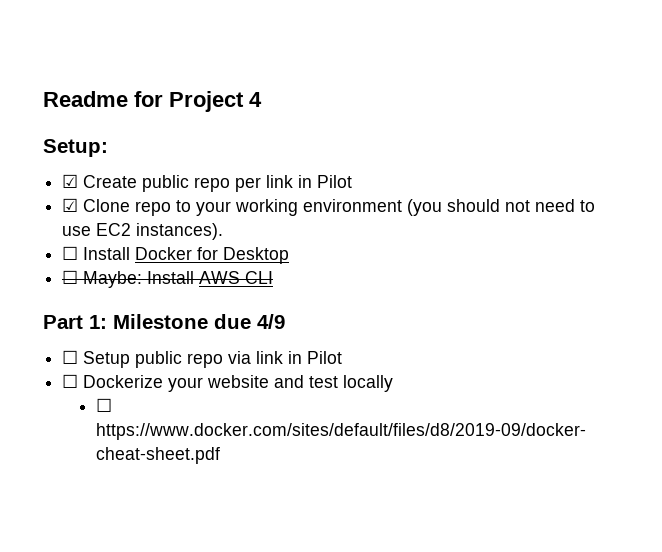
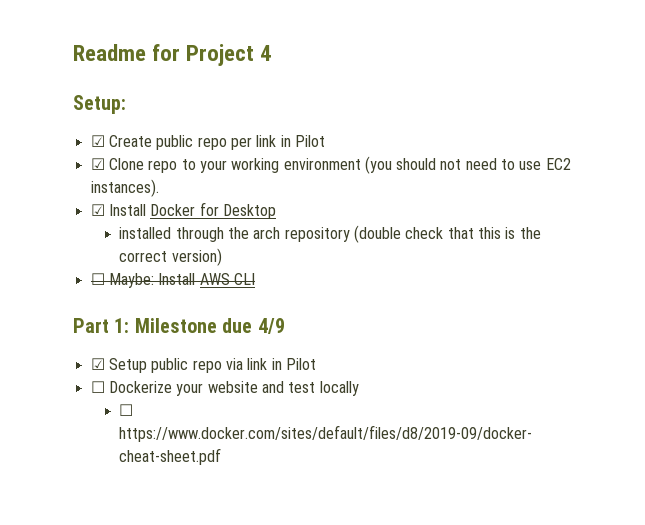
[62,246,79,260] ☐ -> [90,204,105,216] ☑
(290, 255) none -> [119,225,541,243] [119,248,222,266] // installed through the arch repository (double check that this is the correct version)
[62,350,79,364] ☐ -> [90,358,105,370] ☑

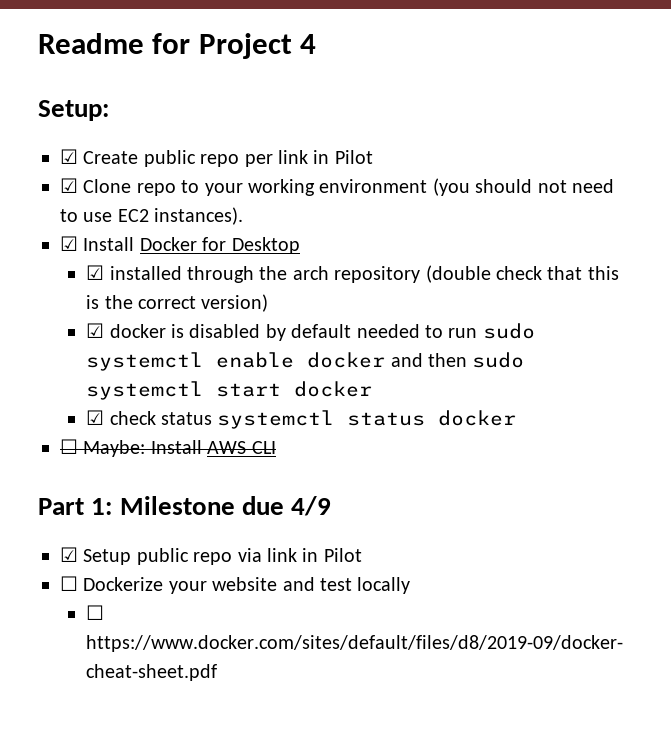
(276, 211) none -> [86,265,105,280] ☑
(222, 257) none -> [86,323,535,341] [86,352,525,371] [86,381,373,400] [86,410,517,429] // ☑ docker is disabled by default needed to run sudo systemctl enable docker and then sudo systemctl start docker // ☑ check status systemctl status docker

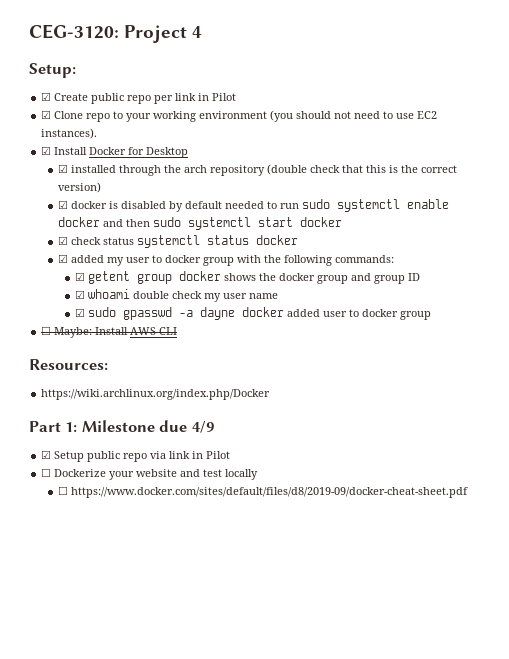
[38,33,191,54] Readme for -> [29,24,119,39] CEG-3120:
(517, 418) none -> [58,254,395,266] [75,271,421,284] [75,289,279,302] [75,307,432,320] // ☑ added my user to docker group with the following commands: // ☑ getent group docker shows the docker group and group ID // ☑ whoami double check my user name // ☑ sudo gpasswd -a dayne docker added user to docker group
(276, 447) none -> [29,359,108,370] [41,389,271,400] // Resources: // https://wiki.archlinux.org/index.php/Docker

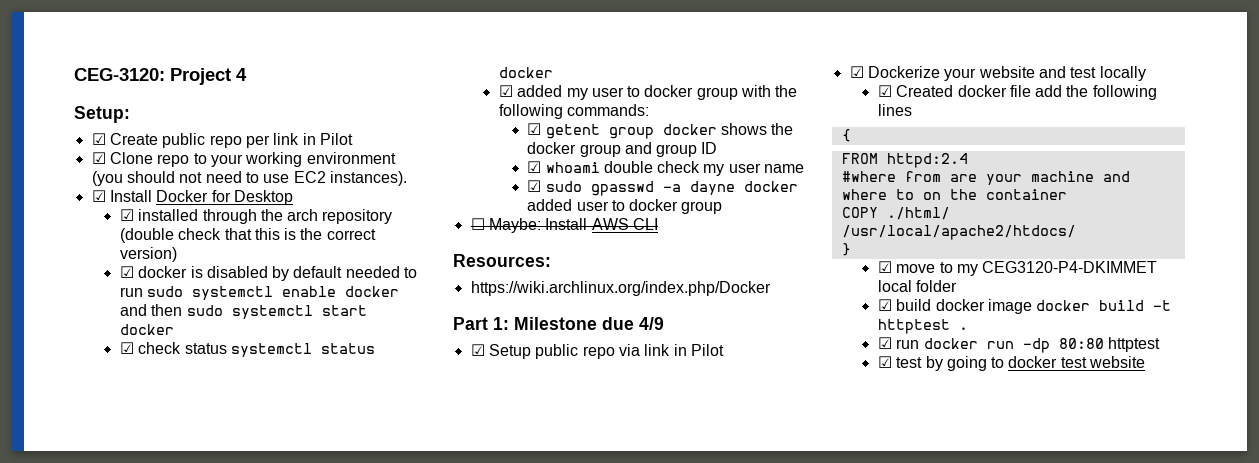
[41,468,52,477] ☐ -> [849,66,864,78] ☑
[58,486,469,498] ☐ https://www.docker.com/sites/default/files/d8/2019-09/docker-cheat-sheet.pdf -> [877,85,1157,100] [877,104,912,116] [841,129,851,142] [841,153,968,168] [841,171,1130,185] [841,189,1067,200] [841,207,950,220] [841,225,1076,240] [841,243,851,256] [877,261,1158,276] [877,280,958,292] [877,299,1172,314] [877,319,968,334] [877,337,1160,353] [877,356,1146,371] ☑ Created docker file add the following lines // { // FROM httpd:2.4 // #where from are your machine and where to on the container // COPY ./html/ /usr/local/apache2/htdocs/ // } // ☑ move to my CEG3120-P4-DKIMMET local folder // ☑ build docker image docker build -t httptest . // ☑ run docker run -dp 80:80 httptest // ☑ test by going to docker test website

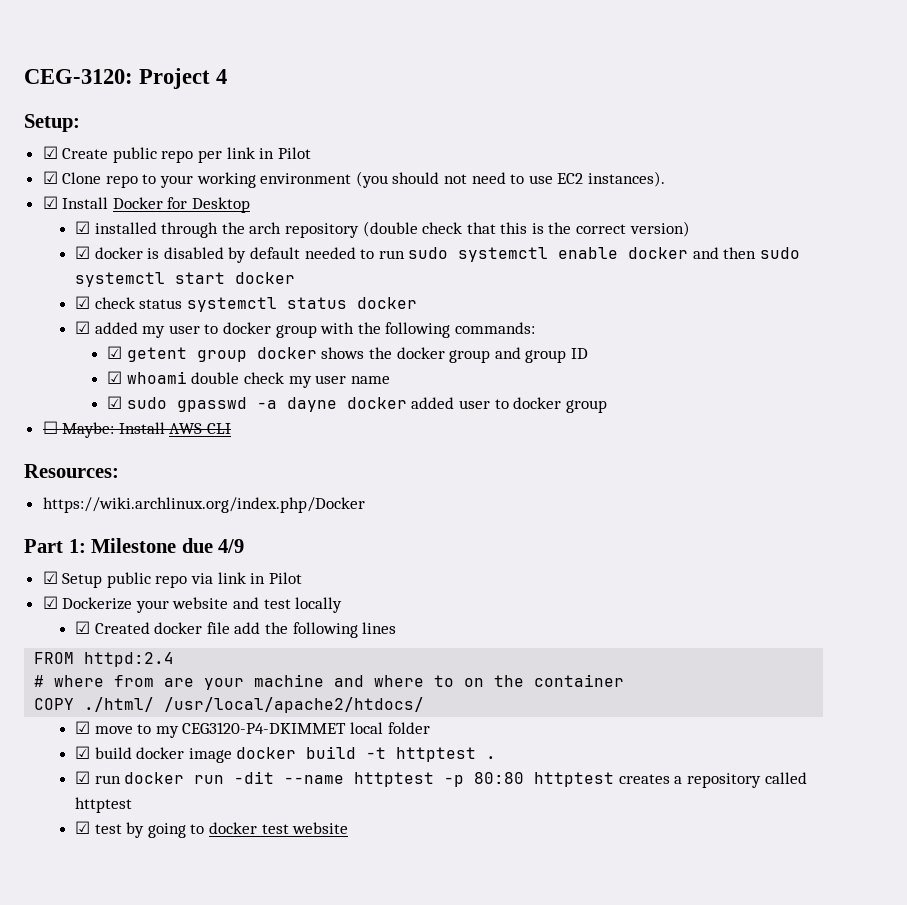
[841,129,851,142] // { -> (397, 628) none
[841,171,896,182] #where -> [34,675,105,687] # where
[841,243,851,256] // } -> (425, 705) none
[1022,338,1104,353] -dp 80:80 -> [234,771,807,788] -dit --name httptest -p 80:80 httptest creates a repository called

